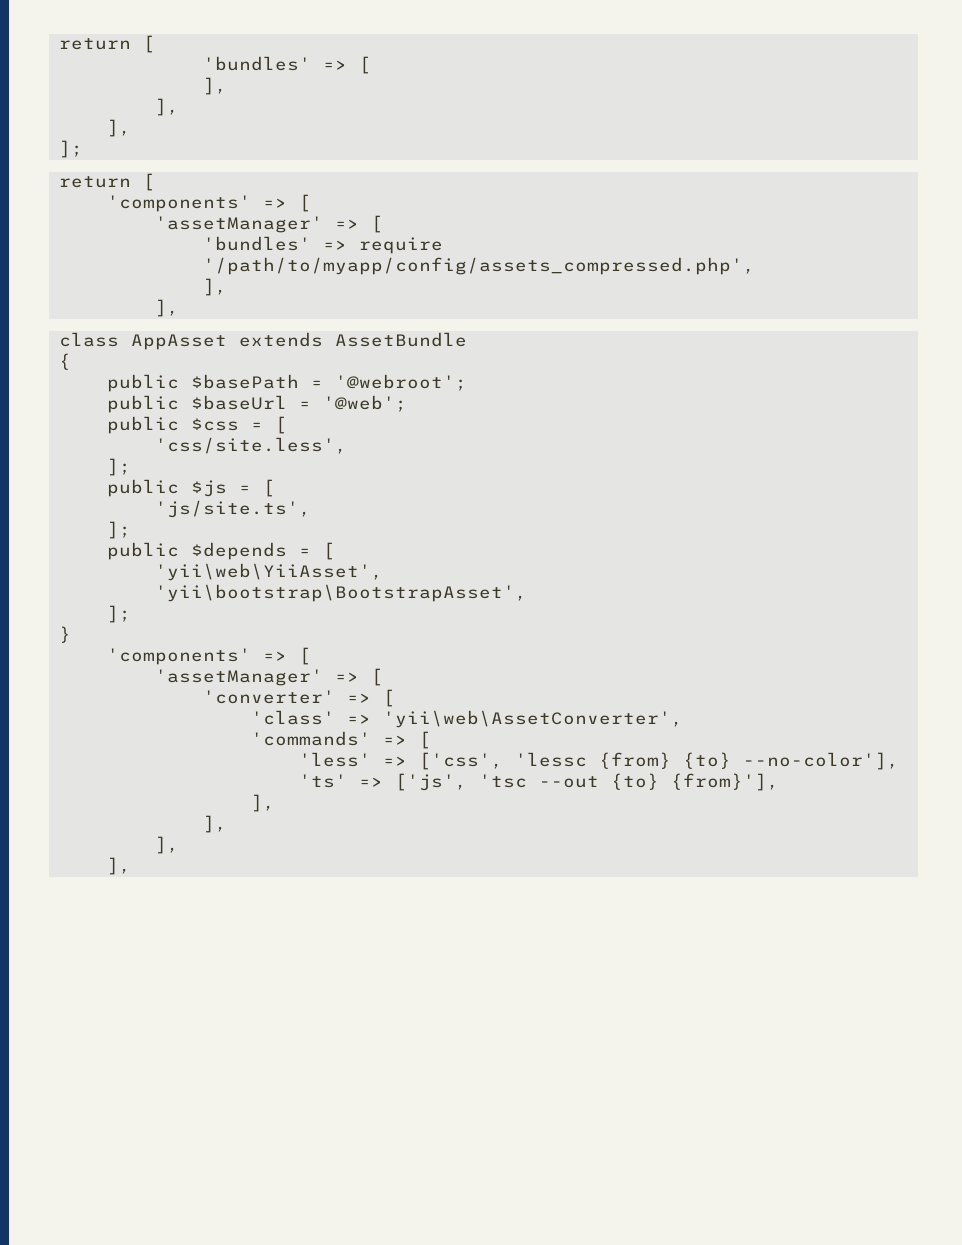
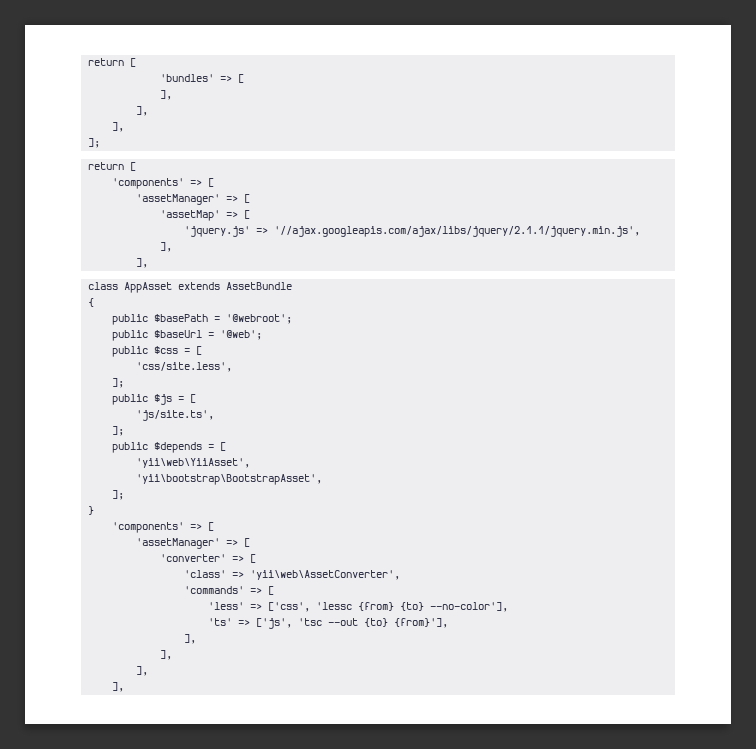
[203,236,444,254] [203,257,756,275] 'bundles' => require '/path/to/myapp/config/assets_compressed.php', -> [159,210,250,221] [183,226,640,237] 'assetMap' => [ // 'jquery.js' => '//ajax.googleapis.com/ajax/libs/jquery/2.1.1/jquery.min.js',

